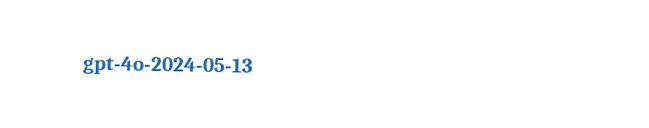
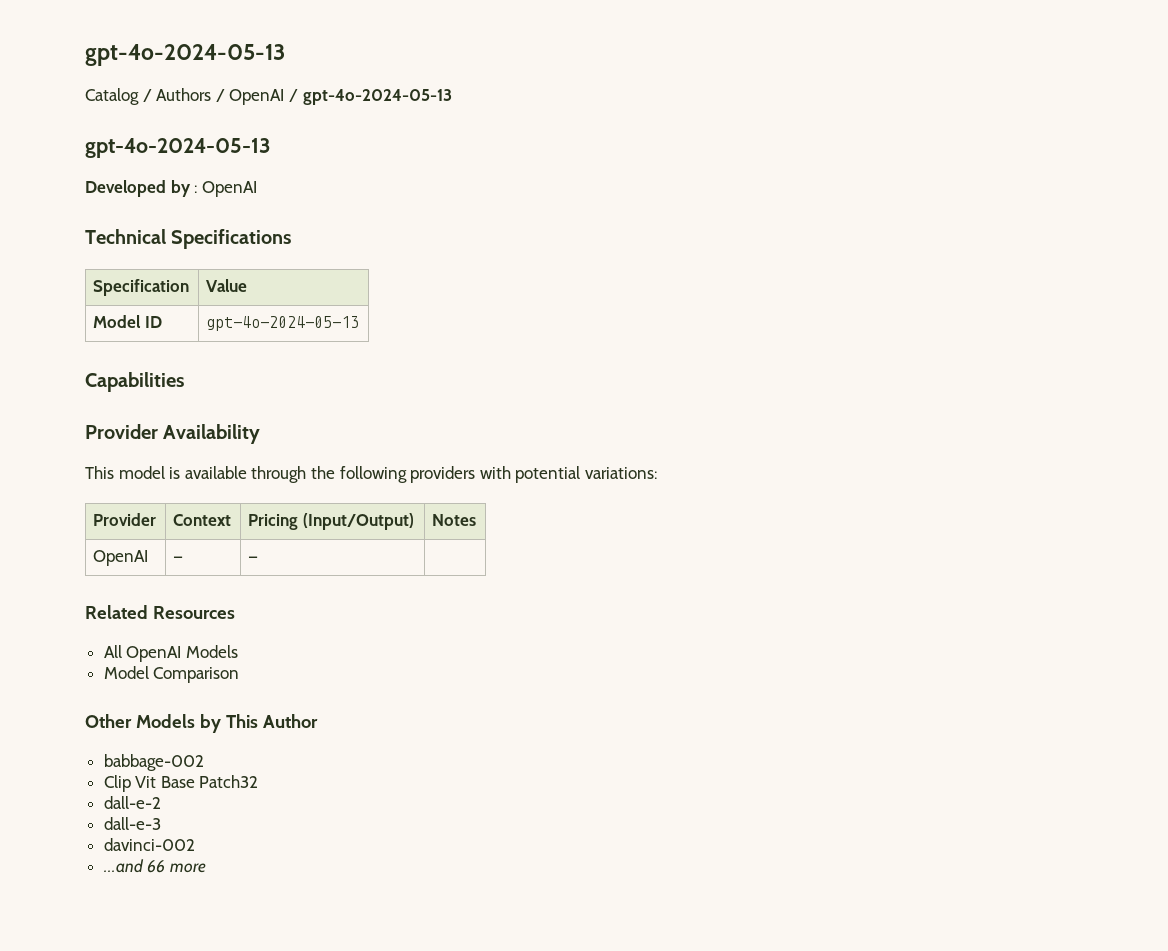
[82,55,254,77] gpt-4o-2024-05-13 -> [85,44,285,66] [85,88,452,105] [85,138,271,158] [85,180,257,197] [85,229,292,249] [93,279,190,296] [206,279,248,292] [93,315,162,328] [206,316,360,331] [85,372,184,392] [85,424,261,444] [85,466,657,483] [93,513,157,526] [173,514,232,526] [248,513,414,530] [432,514,477,526] [93,550,149,566] [173,556,184,562] [248,556,259,562] [85,605,235,619] [103,645,238,662] [103,666,240,683] [85,714,318,733] [103,754,204,771] [103,775,259,792] [103,796,161,809] [103,817,161,830] [103,838,195,851] [103,859,206,873] gpt-4o-2024-05-13 // Catalog / Authors / OpenAI / gpt-4o-2024-05-13 // gpt-4o-2024-05-13 // Developed by : OpenAI // Technical Specifications // Specification | Value // Model ID | gpt-4o-2024-05-13 // Capabilities // Provider Availability // This model is available through the following providers with potential variations: // Provider | Context | Pricing (Input/Output) | Notes // OpenAI | — | — | // Related Resources // All OpenAI Models // Model Comparison // Other Models by This Author // babbage-002 // Clip Vit Base Patch32 // dall-e-2 // dall-e-3 // davinci-002 // ...and 66 more

